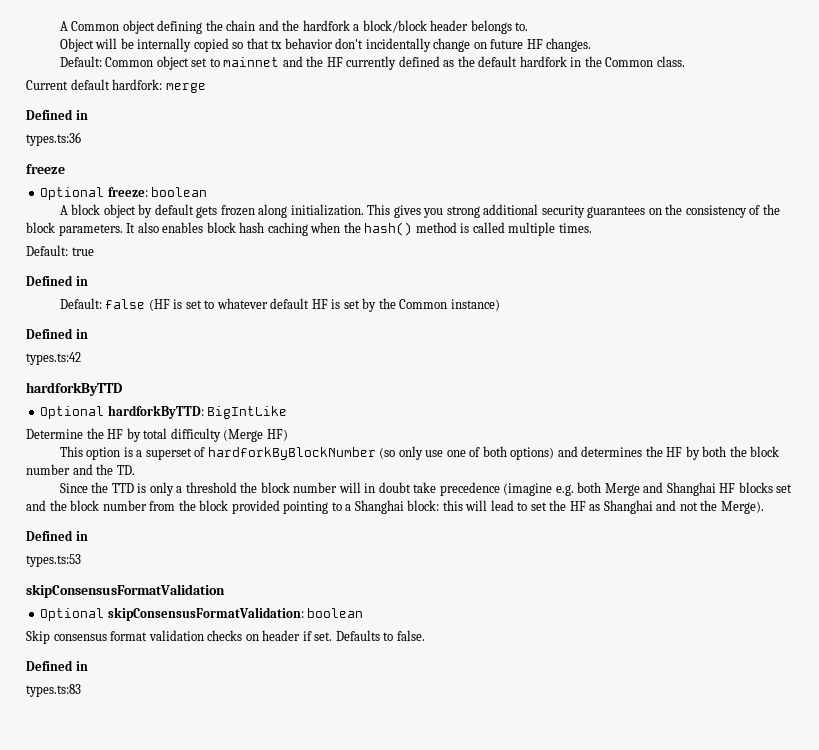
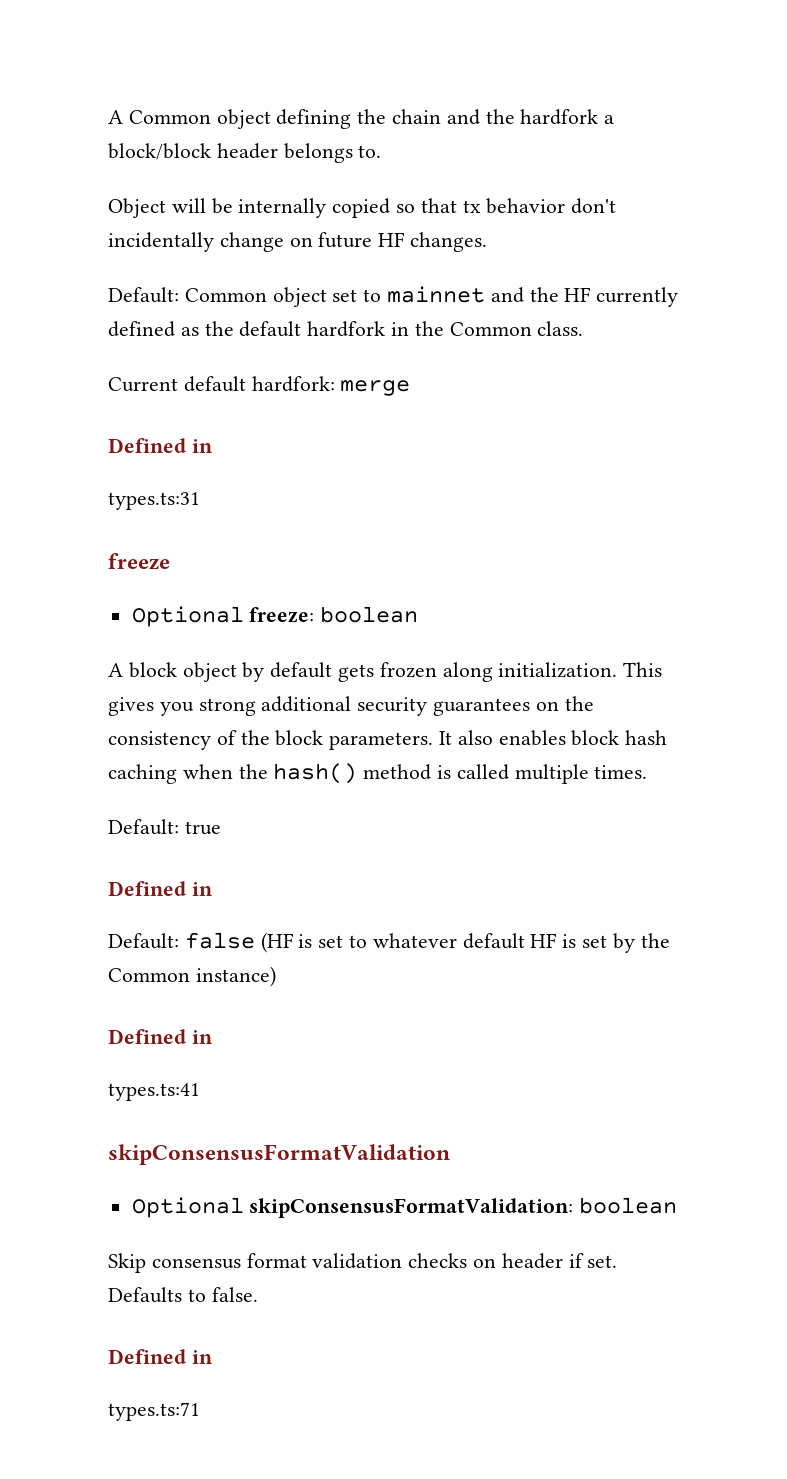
[26,132,81,146] types.ts:36 -> [108,492,200,510] types.ts:31
[26,352,81,365] [26,382,122,396] [40,405,288,419] [26,428,288,442] [59,446,780,460] [26,464,135,475] [59,482,793,496] [26,500,764,514] [26,530,88,541] [26,554,81,567] types.ts:42 // hardforkByTTD // Optional hardforkByTTD: BigIntLike // Determine the HF by total difficulty (Merge HF) // This option is a superset of hardforkByBlockNumber (so only use one of both options) and determines the HF by both the block number and the TD. // Since the TTD is only a threshold the block number will in doubt take precedence (imagine e.g. both Merge and Shanghai HF blocks set and the block number from the block provided pointing to a Shanghai block: this will lead to set the HF as Shanghai and not the Merge). // Defined in // types.ts:53 -> [108,1083,200,1101] types.ts:41
[26,684,81,697] types.ts:83 -> [108,1402,200,1421] types.ts:71

